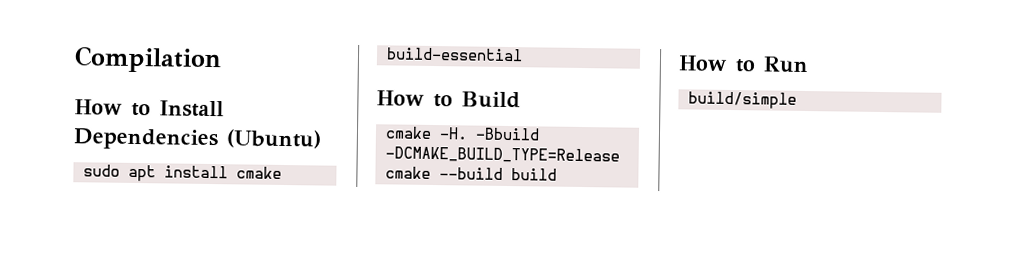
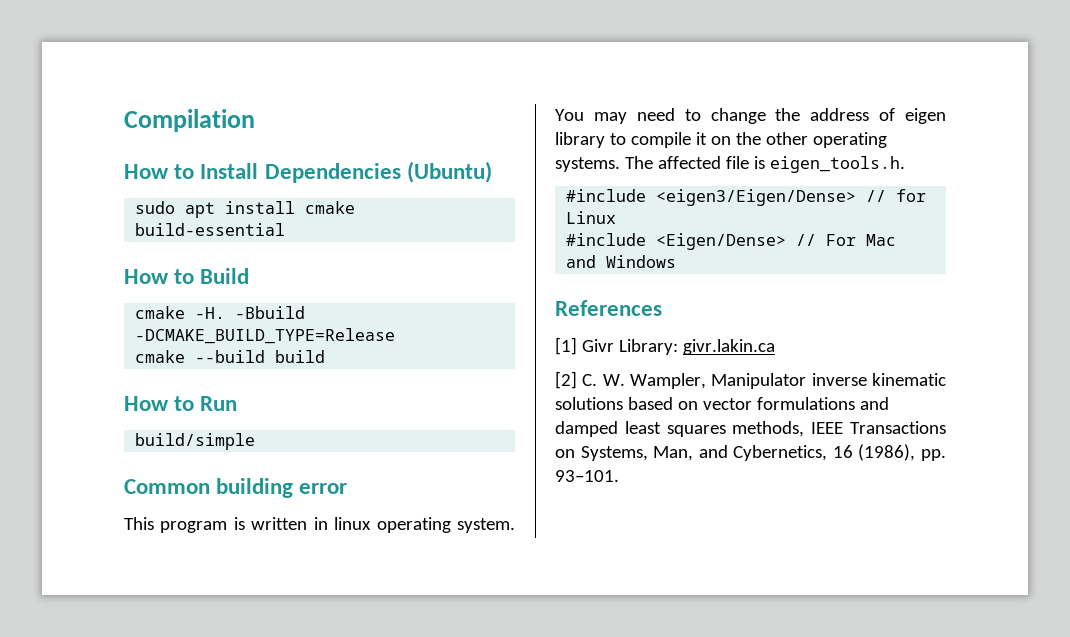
(797, 100) none -> [124,478,348,498] [124,517,515,533] [555,108,946,124] [555,132,887,148] [555,156,905,173] [566,189,927,206] [566,211,617,224] [566,233,897,250] [566,255,677,268] [555,300,662,316] [555,337,775,355] [555,371,946,389] [555,397,889,410] [555,421,946,437] [555,444,946,461] [555,470,619,482] // Common building error // This program is written in linux operating system. You may need to change the address of eigen library to compile it on the other operating systems. The affected file is eigen_tools.h. // #include <eigen3/Eigen/Dense> // for Linux // #include <Eigen/Dense> // For Mac and Windows // References // [1] Givr Library: givr.lakin.ca // [2] C. W. Wampler, Manipulator inverse kinematic solutions based on vector formulations and damped least squares methods, IEEE Transactions on Systems, Man, and Cybernetics, 16 (1986), pp. 93–101.

